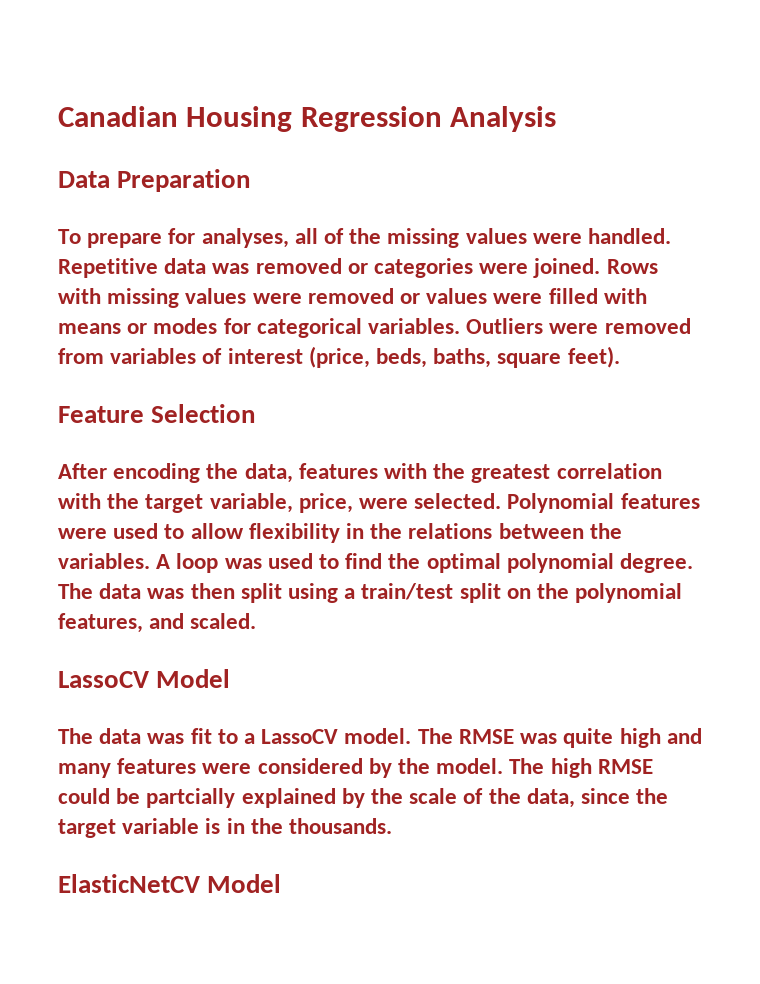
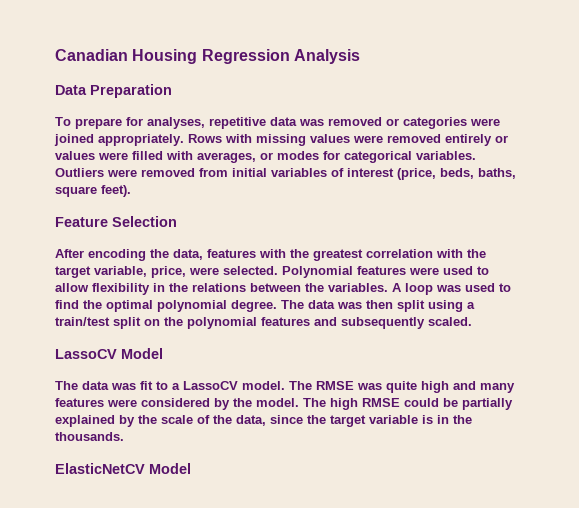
[294,228,672,248] [58,258,158,278] all of the missing values were handled. Repetitive -> [209,117,266,129] repetitive
[533,258,601,278] joined. -> [54,134,184,146] joined appropriately.
(394, 296) none -> [445,134,492,146] entirely
[58,323,121,334] means -> [197,152,256,163] averages,
(104, 356) none -> [232,168,267,177] initial
[58,613,185,633] features, and -> [261,317,425,329] features and subsequently
[146,788,236,808] partcially -> [462,398,513,410] partially

